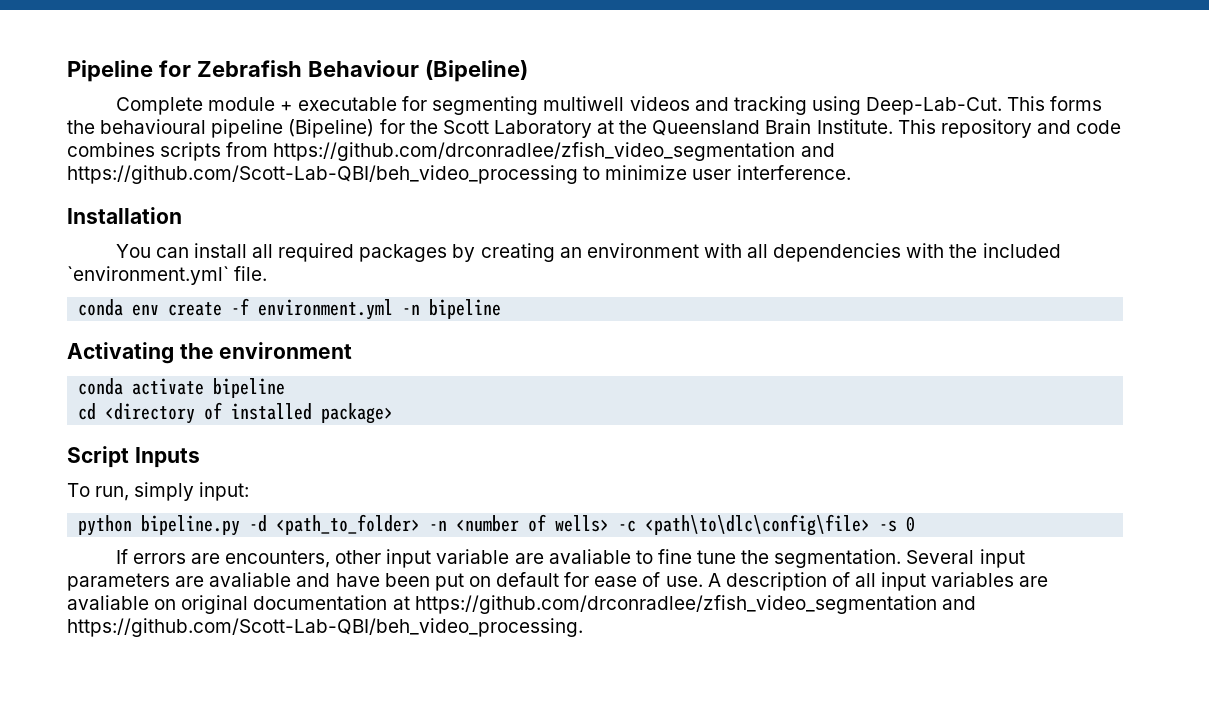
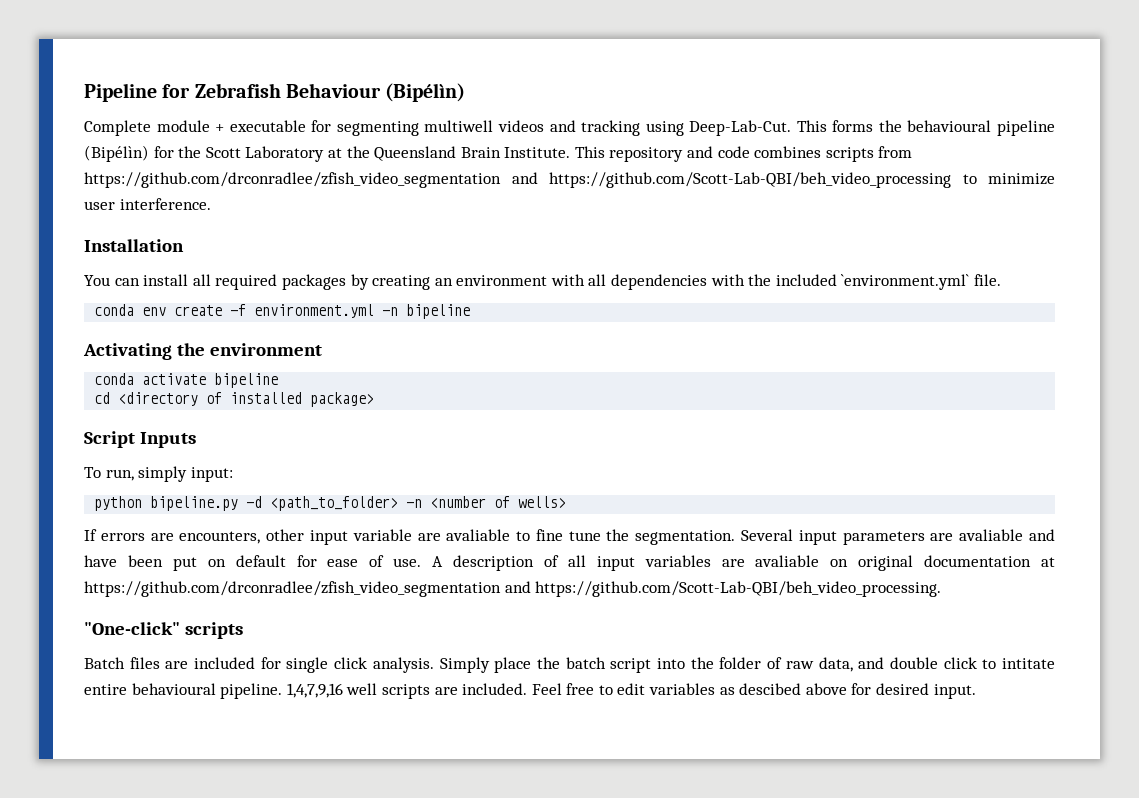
[424,60,528,82] (Bipeline) -> [385,83,466,102] (Bipélìn)
[288,119,375,138] (Bipeline) -> [84,145,149,162] (Bipélìn)
[618,514,916,536] -c <path\to\dlc\config\file> -s 0 -> (567, 502) none
(583, 627) none -> [84,622,243,639] [84,657,1055,673] [84,683,976,699] // "One-click" scripts // Batch files are included for single click analysis. Simply place the batch script into the folder of raw data, and double click to intitate entire behavioural pipeline. 1,4,7,9,16 well scripts are included. Feel free to edit variables as descibed above for desired input.

